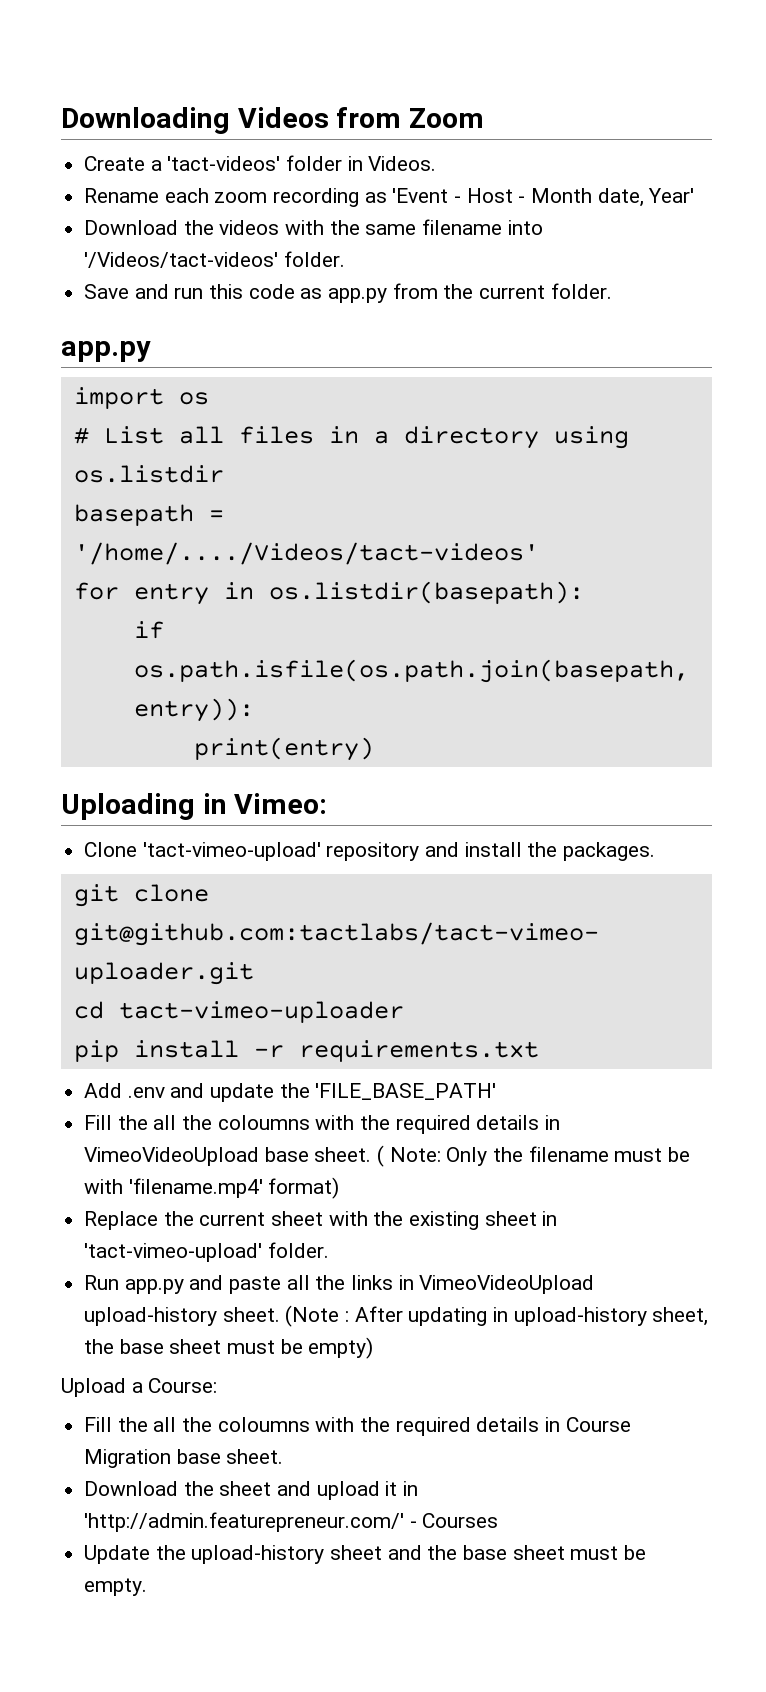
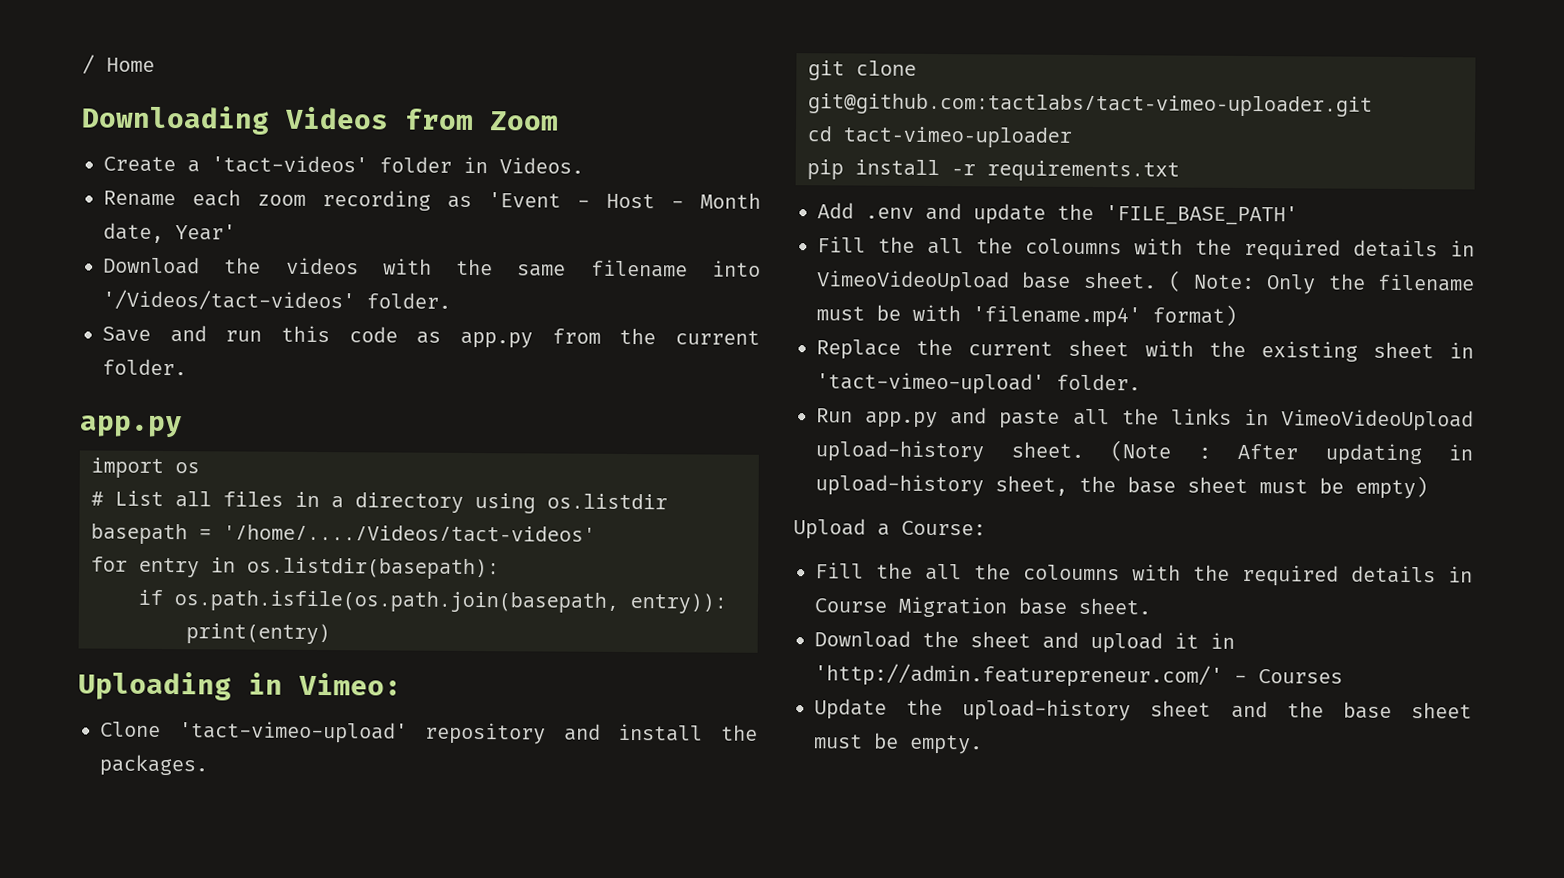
(61, 120) none -> [82,54,155,75] / Home //

